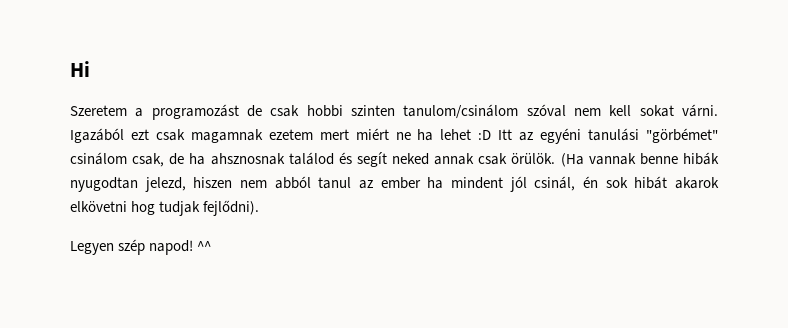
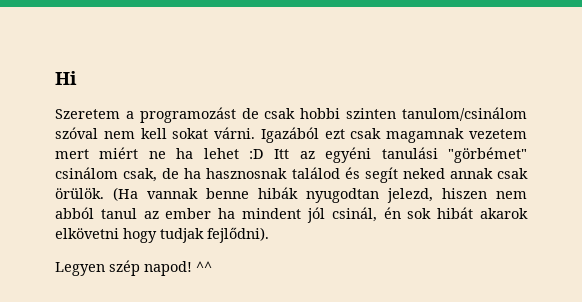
[268,129,313,140] ezetem -> [468,129,527,139] vezetem
[210,153,285,165] ahsznosnak -> [206,168,288,179] hasznosnak
[131,201,156,215] hog -> [123,228,157,243] hogy

